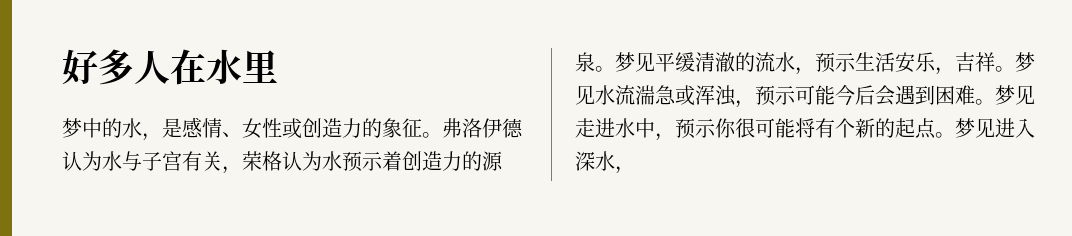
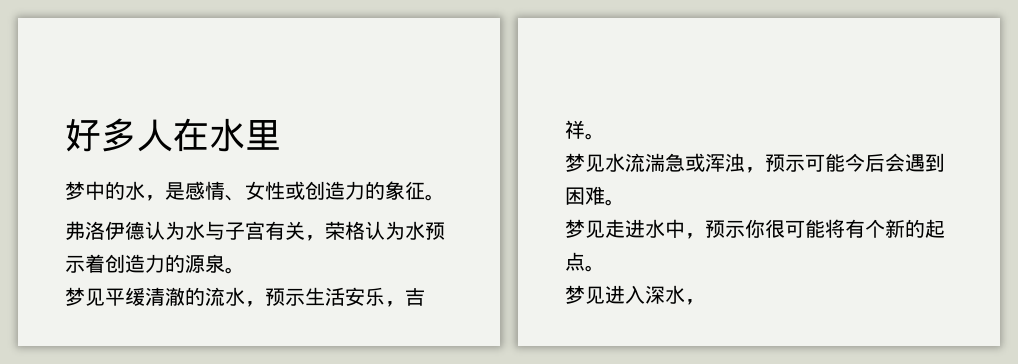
(442, 135) none -> (445, 197) //
(615, 69) none -> (245, 270) //
(1015, 69) none -> (605, 136) //
(995, 102) none -> (625, 202) //
(955, 135) none -> (605, 268) //

